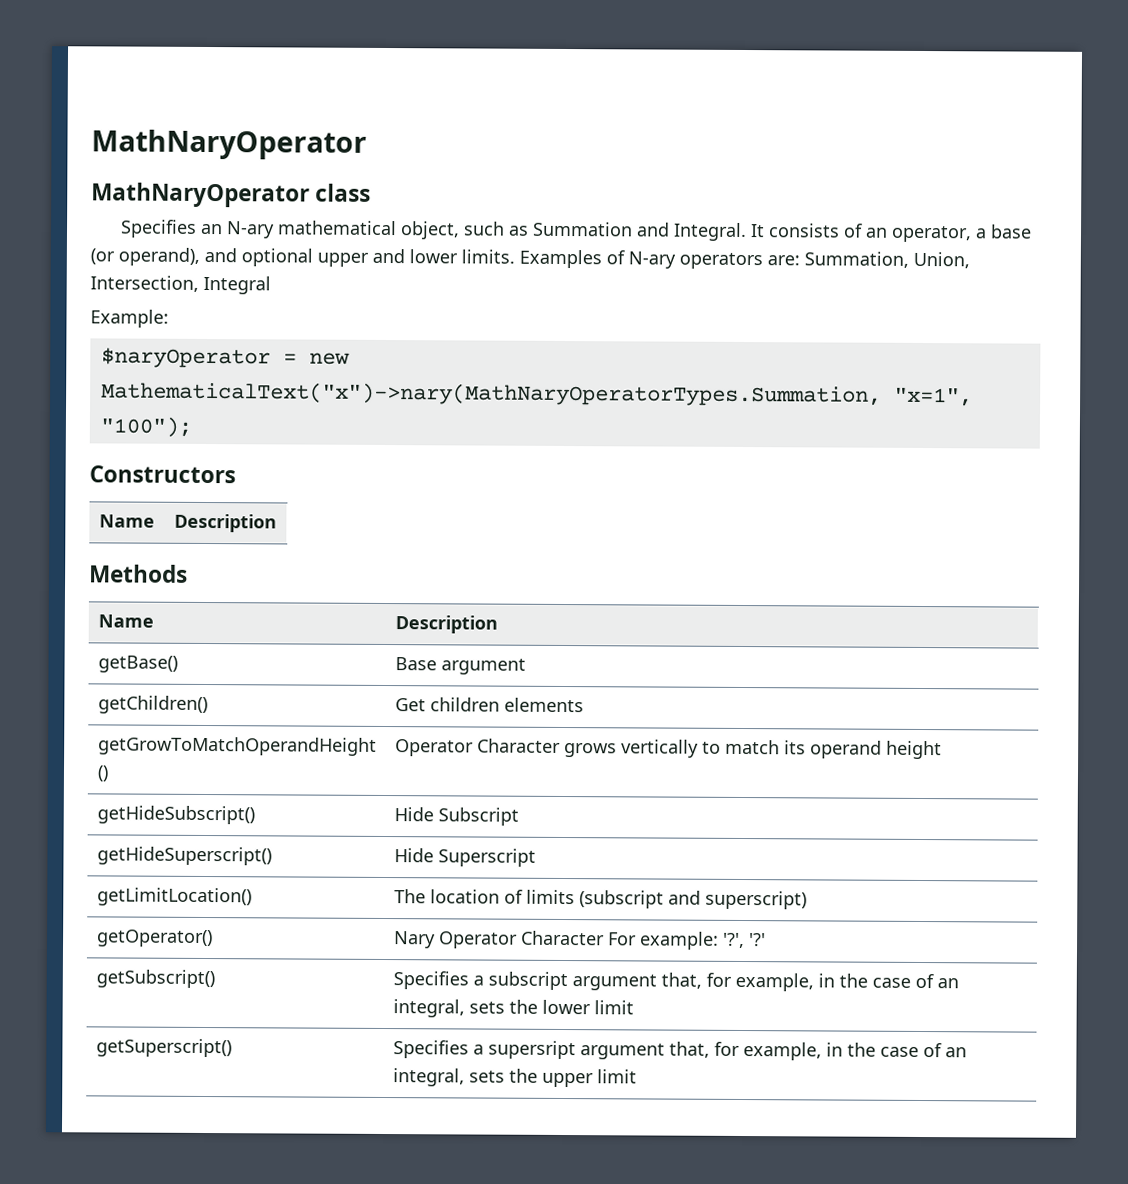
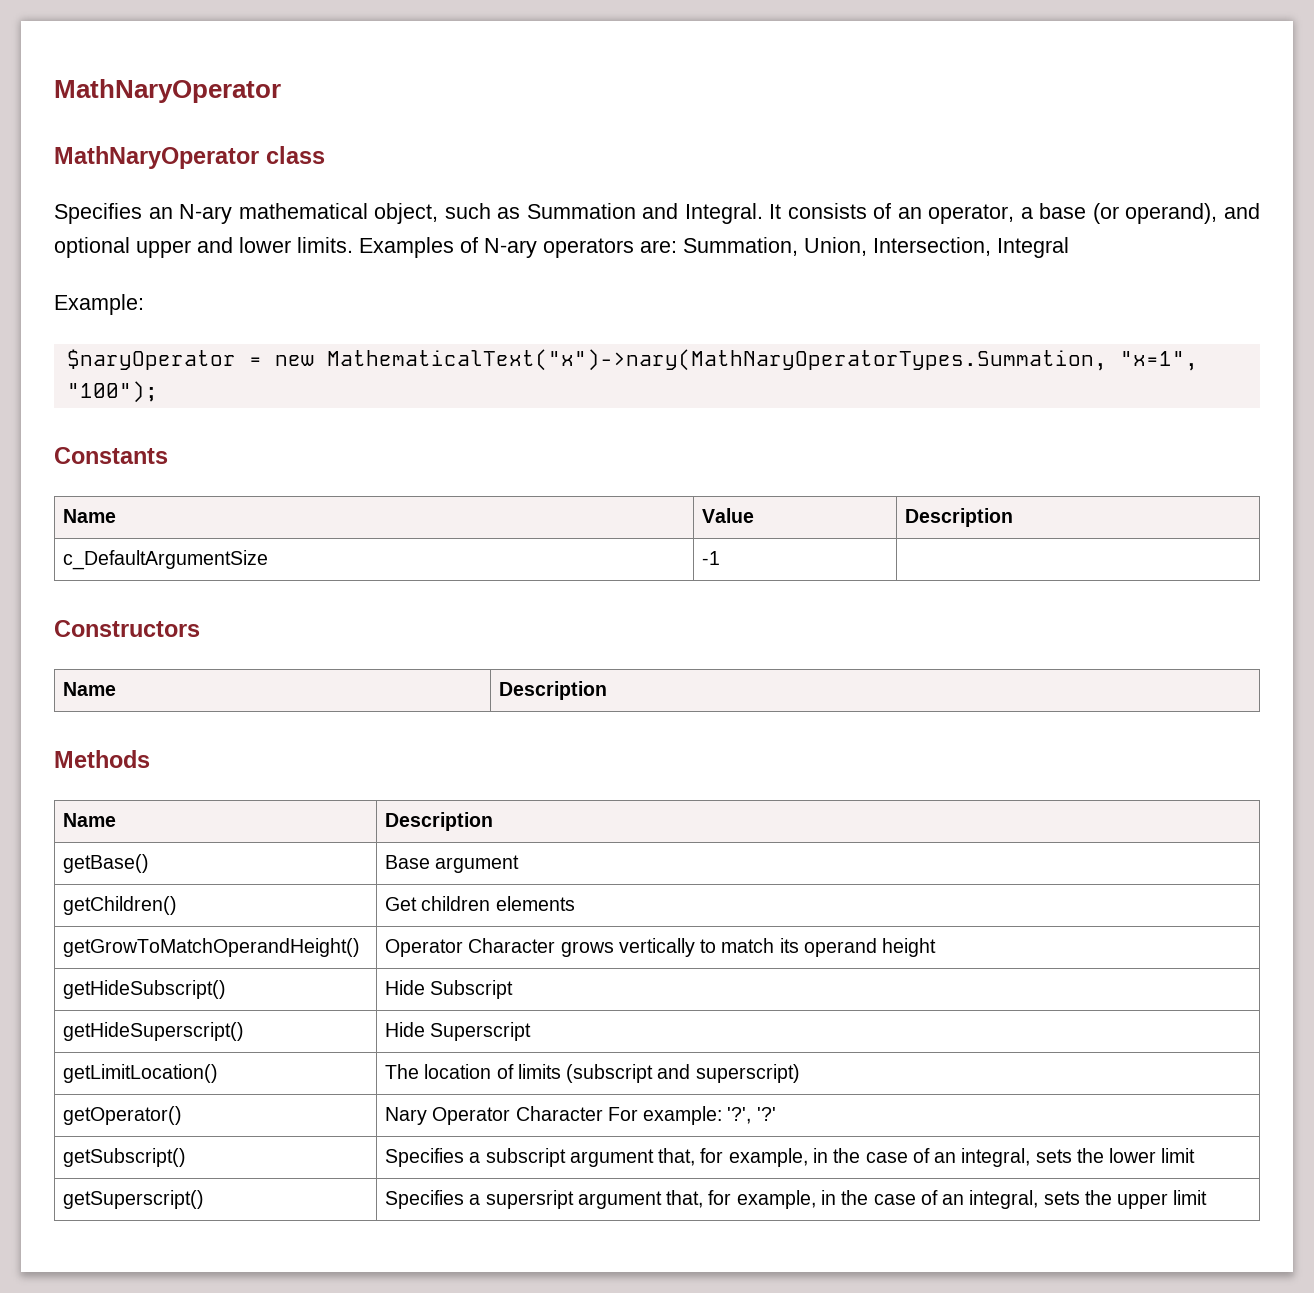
(192, 426) none -> [54,447,168,464] [63,509,117,523] [702,508,755,523] [905,508,1014,527] [63,550,269,570] [702,551,721,565] // Constants // Name | Value | Description // c_DefaultArgumentSize | -1 |

